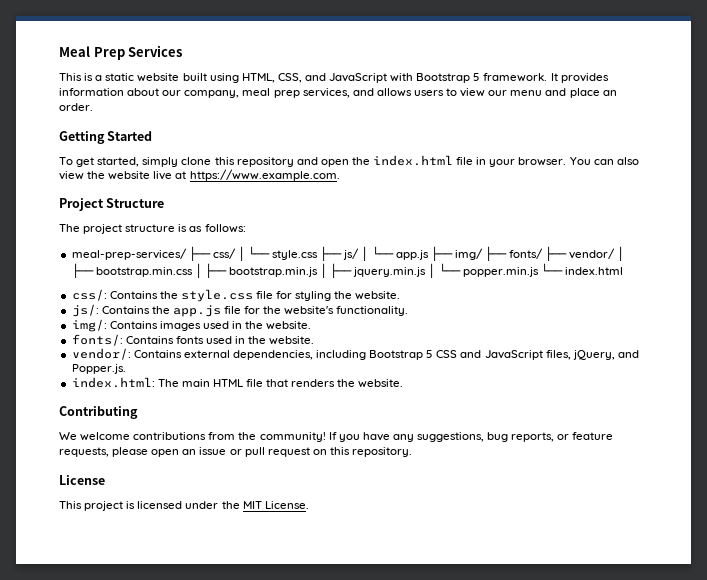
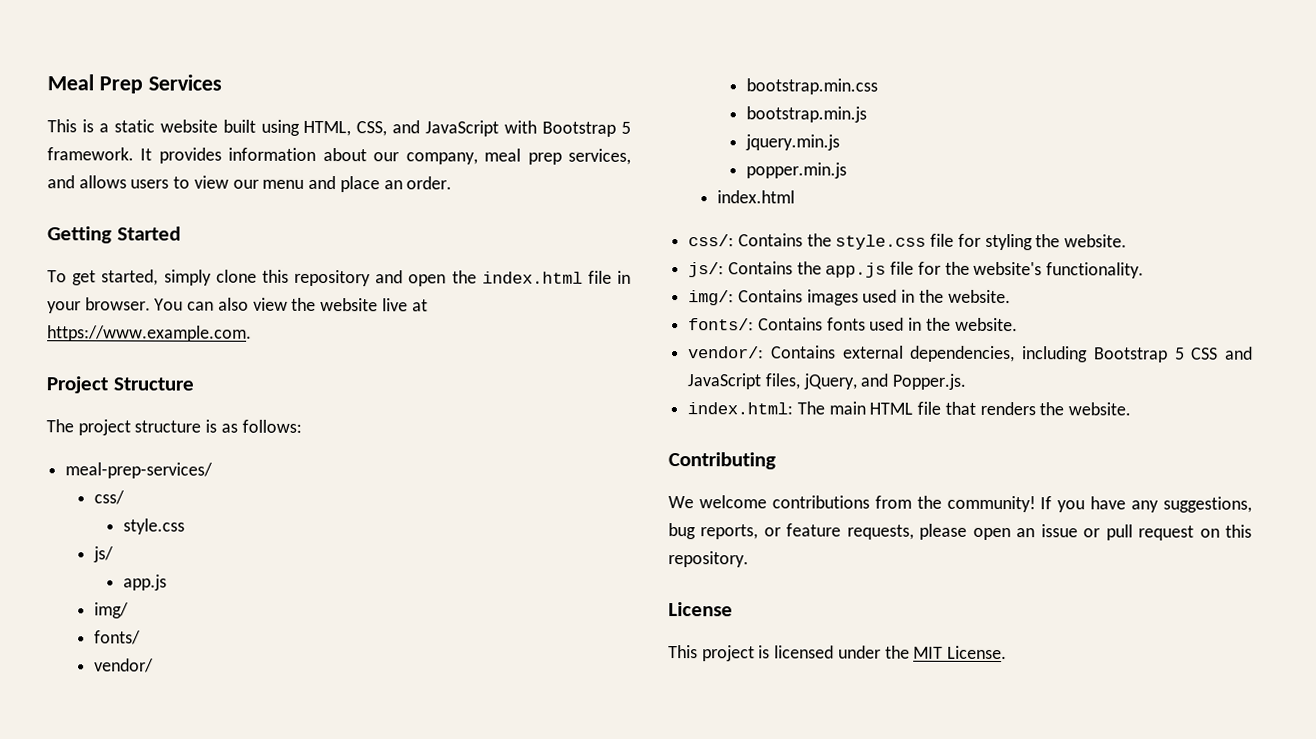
[188,246,211,261] ├── -> (214, 470) //
[237,246,343,261] │ └── style.css ├── -> [122,518,185,535] // style.css //
[361,246,453,261] │ └── app.js ├── -> [122,574,167,591] // app.js //
[485,246,508,261] ├── -> (129, 610) //
[545,246,568,261] ├── -> (141, 637) //
[617,246,625,261] [71,263,94,278] │ ├── -> (154, 665) //
[194,263,227,278] │ ├── -> (878, 86) //
[320,263,353,278] │ ├── -> (867, 114) //
[428,263,461,278] │ └── -> (840, 142) //
[540,263,563,275] └── -> (847, 170) //

